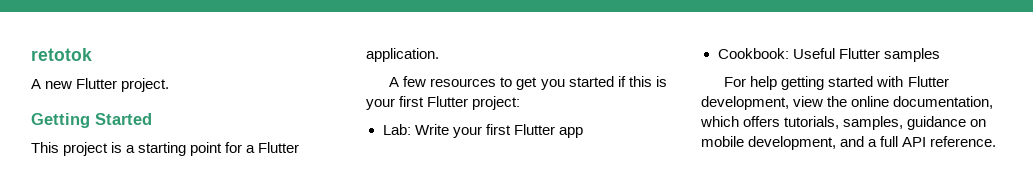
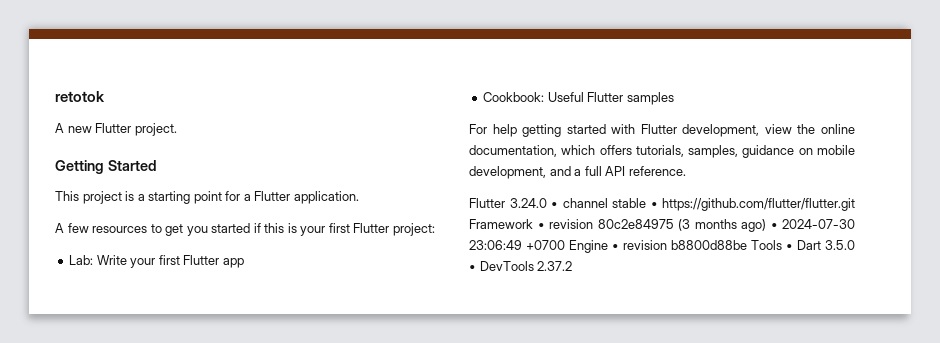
(997, 141) none -> [469,198,855,211] [469,219,855,232] [469,240,855,253] [469,261,573,271] // Flutter 3.24.0 • channel stable • https://github.com/flutter/flutter.git Framework • revision 80c2e84975 (3 months ago) • 2024-07-30 23:06:49 +0700 Engine • revision b8800d88be Tools • Dart 3.5.0 • DevTools 2.37.2

